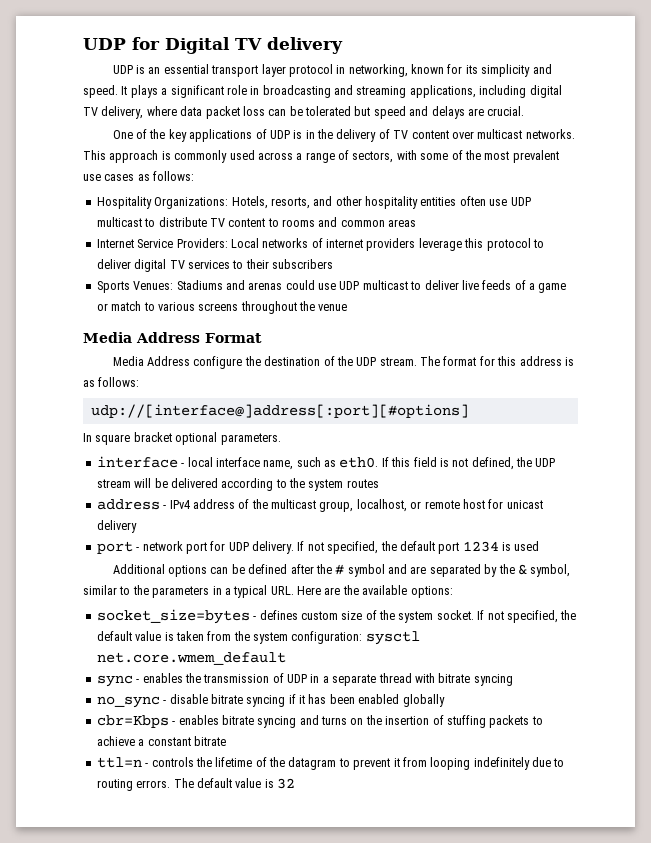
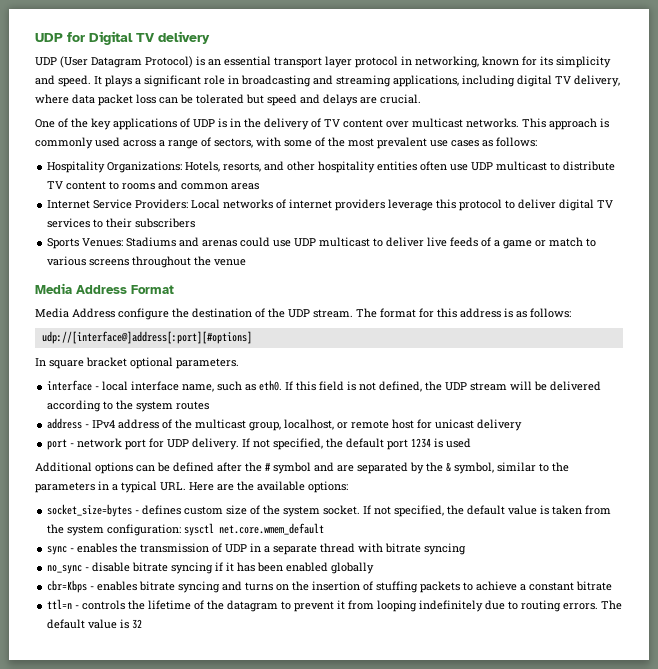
(133, 69) none -> [60,56,193,68] (User Datagram Protocol)

